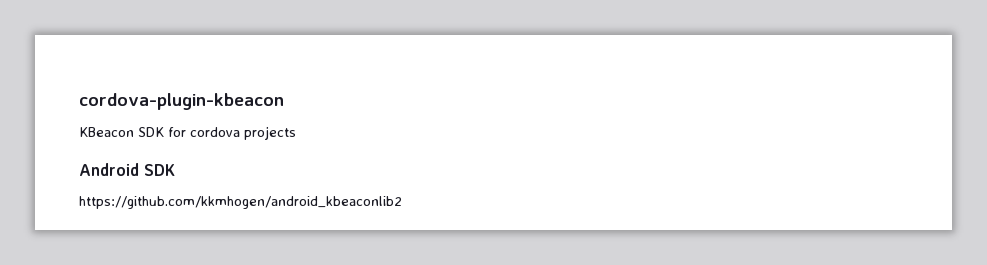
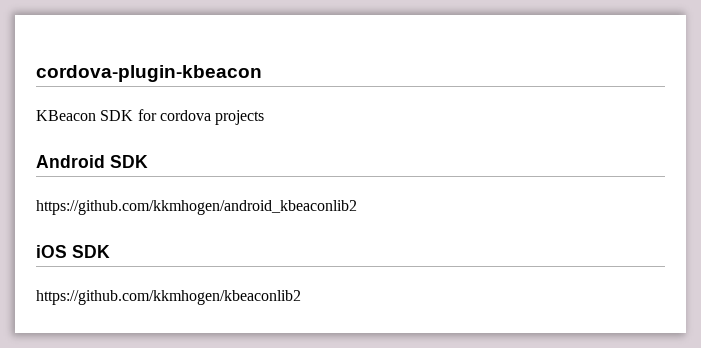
(402, 202) none -> [36,245,110,258] [36,290,301,305] // iOS SDK // https://github.com/kkmhogen/kbeaconlib2

